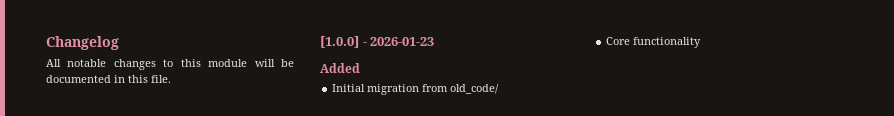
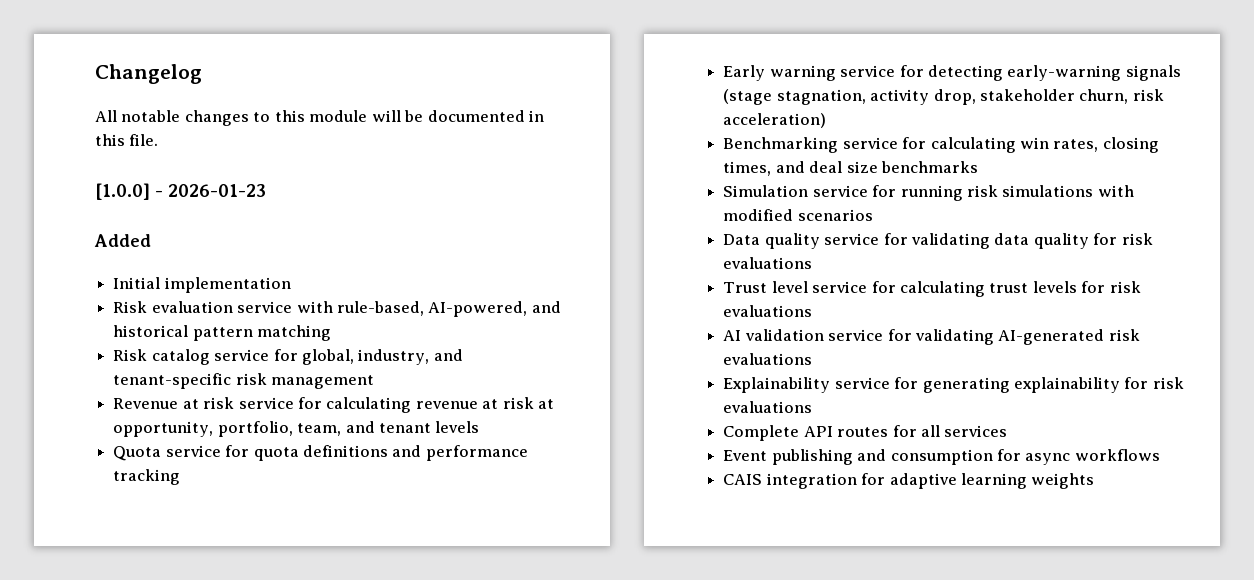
[367,84,500,95] [606,37,702,48] migration from old_code/ // Core functionality -> [164,277,291,293] [113,301,561,317] [113,325,332,341] [113,349,463,365] [113,373,375,389] [113,397,555,413] [113,421,480,437] [113,445,528,461] [113,469,181,485] [723,65,1181,81] [723,89,1164,105] [723,113,827,128] [723,137,1159,153] [723,161,978,176] [723,185,1134,201] [723,209,873,221] [723,233,1153,249] [723,257,813,269] [723,281,1141,297] [723,305,813,317] [723,329,1140,345] [723,353,813,365] [723,377,1184,393] [723,401,813,413] [723,425,1008,441] [723,449,1160,465] [723,473,1095,489] implementation // Risk evaluation service with rule-based, AI-powered, and historical pattern matching // Risk catalog service for global, industry, and tenant-specific risk management // Revenue at risk service for calculating revenue at risk at opportunity, portfolio, team, and tenant levels // Quota service for quota definitions and performance tracking // Early warning service for detecting early-warning signals (stage stagnation, activity drop, stakeholder churn, risk acceleration) // Benchmarking service for calculating win rates, closing times, and deal size benchmarks // Simulation service for running risk simulations with modified scenarios // Data quality service for validating data quality for risk evaluations // Trust level service for calculating trust levels for risk evaluations // AI validation service for validating AI-generated risk evaluations // Explainability service for generating explainability for risk evaluations // Complete API routes for all services // Event publishing and consumption for async workflows // CAIS integration for adaptive learning weights

